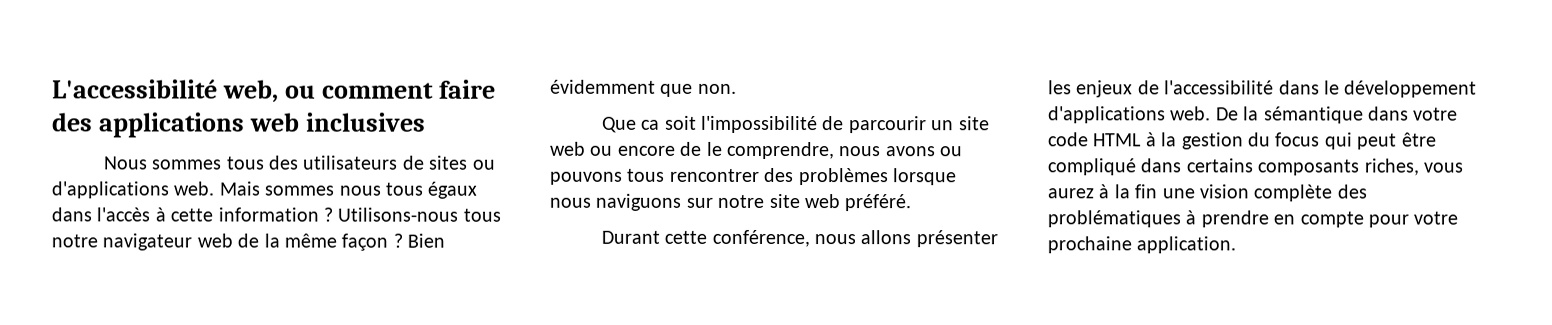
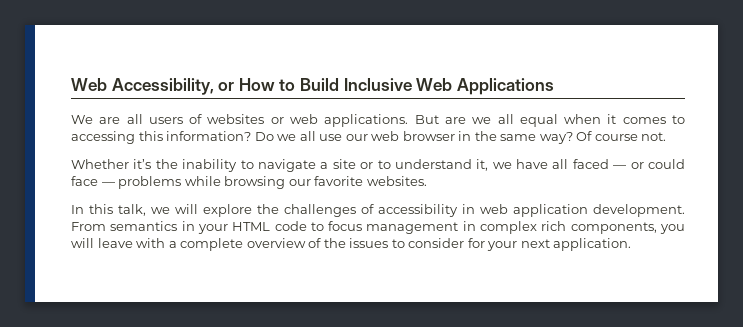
[52,79,497,103] [52,112,427,138] [102,155,496,170] [51,181,478,199] [51,207,501,222] [51,233,446,251] [550,79,737,97] [601,115,990,134] [550,141,964,160] [549,167,956,186] [549,193,912,212] [600,229,998,248] [1048,80,1478,98] [1048,106,1459,124] [1048,132,1437,150] [1047,158,1464,176] [1047,184,1367,202] [1047,210,1459,228] [1047,236,1132,254] L'accessibilité web, ou comment faire des applications web inclusives // Nous sommes tous des utilisateurs de sites ou d'applications web. Mais sommes nous tous égaux dans l'accès à cette information ? Utilisons-nous tous notre navigateur web de la même façon ? Bien évidemment que non. // Que ca soit l'impossibilité de parcourir un site web ou encore de le comprendre, nous avons ou pouvons tous rencontrer des problèmes lorsque nous naviguons sur notre site web préféré. // Durant cette conférence, nous allons présenter les enjeux de l'accessibilité dans le développement d'applications web. De la sémantique dans votre code HTML à la gestion du focus qui peut être compliqué dans certains composants riches, vous aurez à la fin une vision complète des problématiques à prendre en compte pour votre prochaine -> [71,78,554,95] [71,114,685,127] [71,131,667,144] [71,159,686,172] [71,176,427,189] [71,204,685,217] [71,221,686,234] [71,238,550,251] Web Accessibility, or How to Build Inclusive Web Applications // We are all users of websites or web applications. But are we all equal when it comes to accessing this information? Do we all use our web browser in the same way? Of course not. // Whether it’s the inability to navigate a site or to understand it, we have all faced — or could face — problems while browsing our favorite websites. // In this talk, we will explore the challenges of accessibility in web application development. From semantics in your HTML code to focus management in complex rich components, you will leave with a complete overview of the issues to consider for your next

